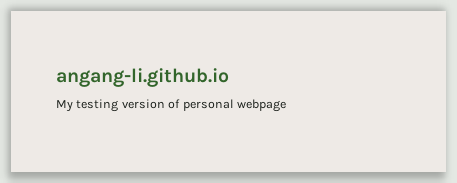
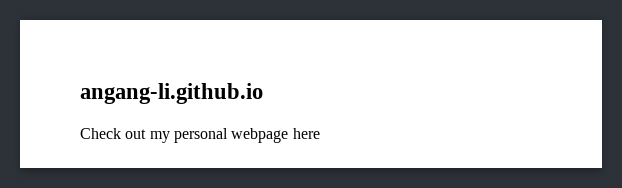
[56,99,181,112] My testing version of -> [80,128,170,143] Check out my
(286, 105) none -> [292,128,320,139] here

